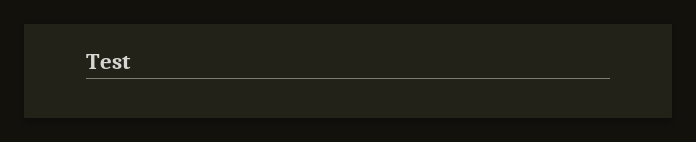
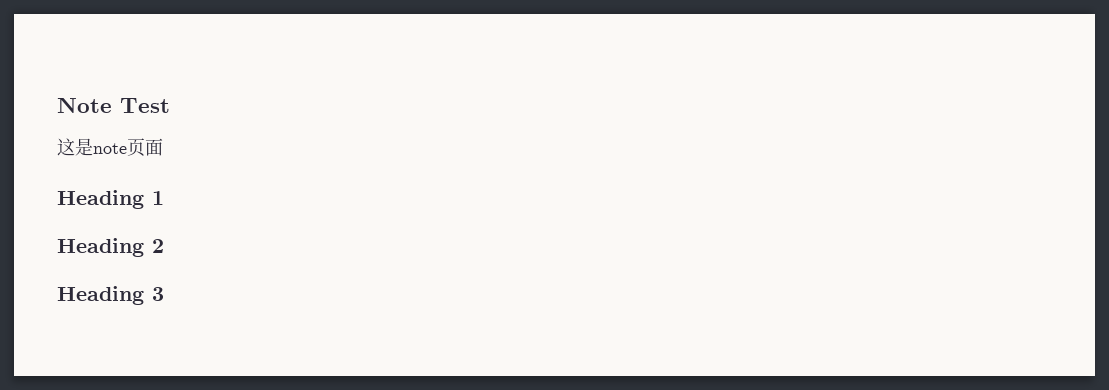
(86, 61) none -> [57,98,112,113] Note
(131, 61) none -> [57,138,163,157] [57,190,164,209] [57,238,164,257] [57,286,164,305] // 这是note页面 // Heading 1 // Heading 2 // Heading 3

